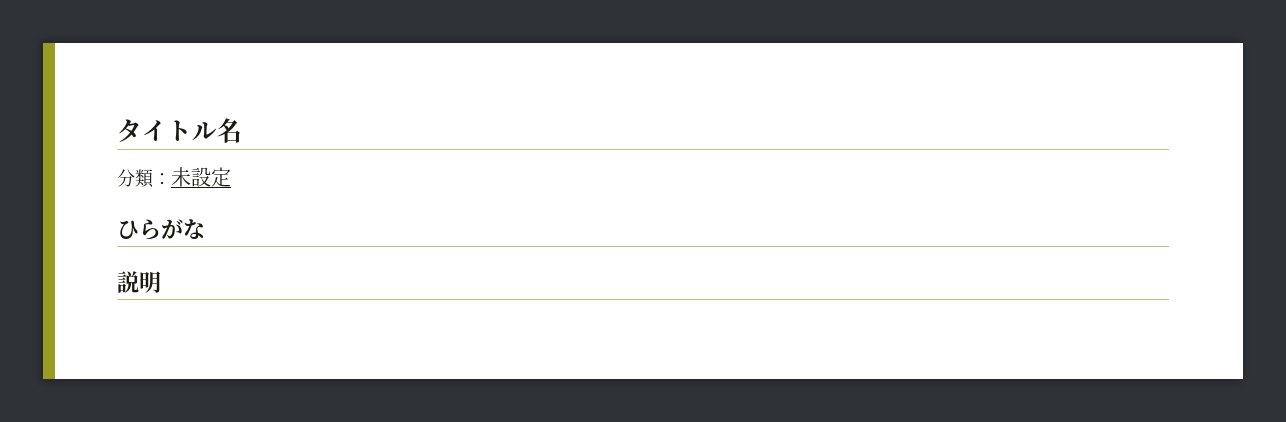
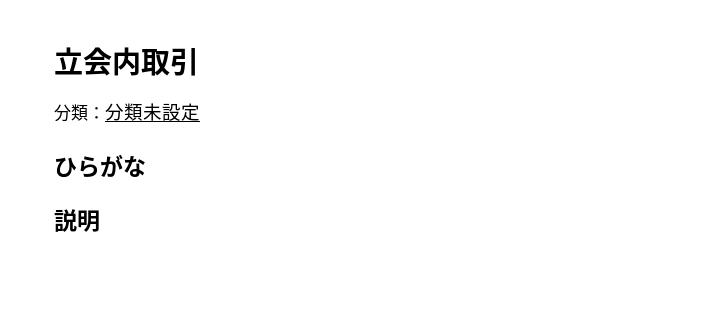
[117,118,242,143] タイトル名 -> [54,47,199,76] 立会内取引
(171, 179) none -> [105,103,143,121] 分類

